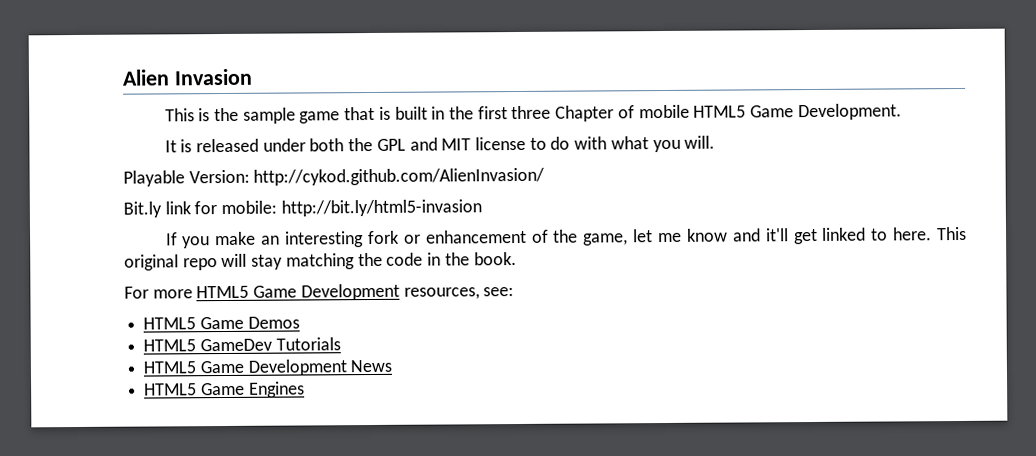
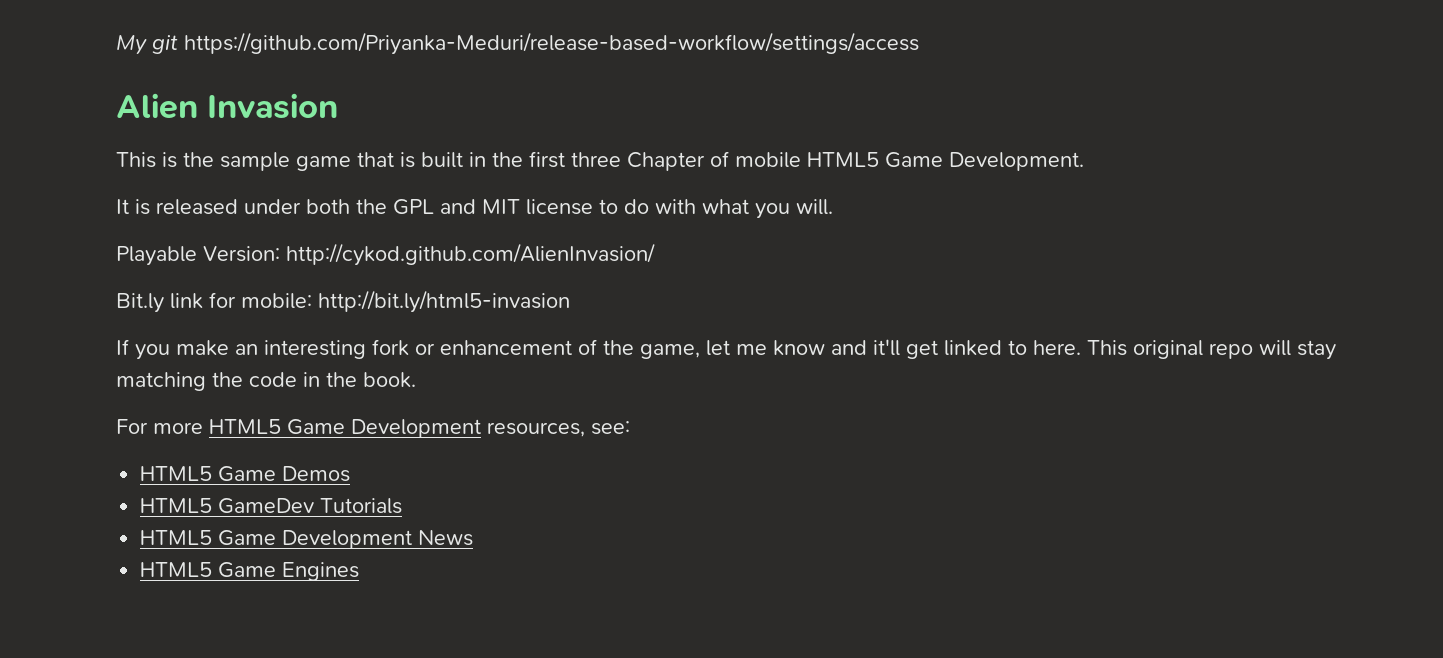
(122, 77) none -> [116,32,919,55] My git https://github.com/Priyanka-Meduri/release-based-workflow/settings/access //

